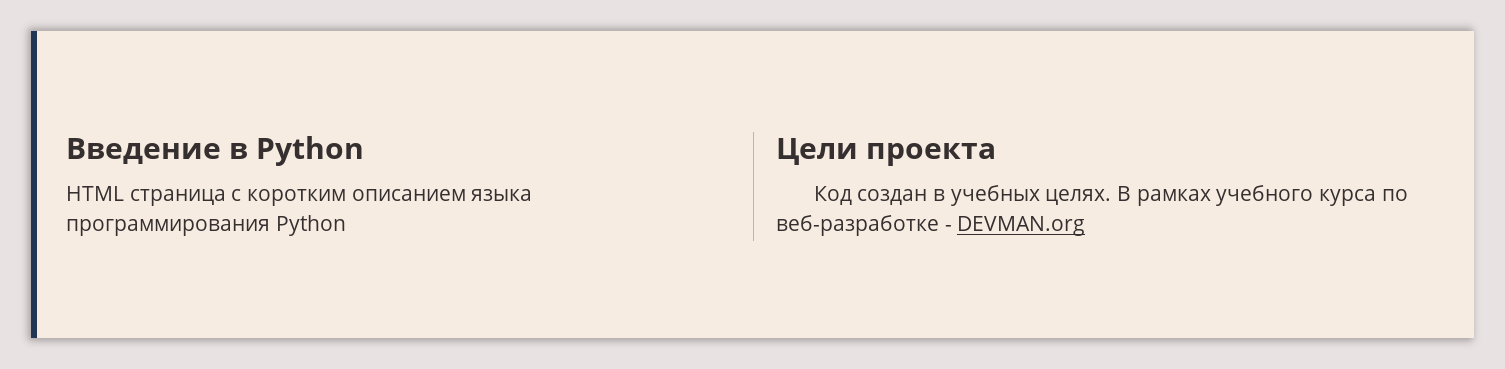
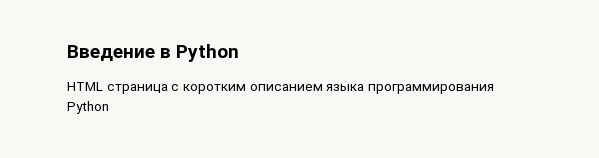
[776,138,996,166] [813,185,1408,206] [776,215,1086,236] // Цели проекта // Код создан в учебных целях. В рамках учебного курса по веб-разработке - DEVMAN.org -> (109, 107) none

